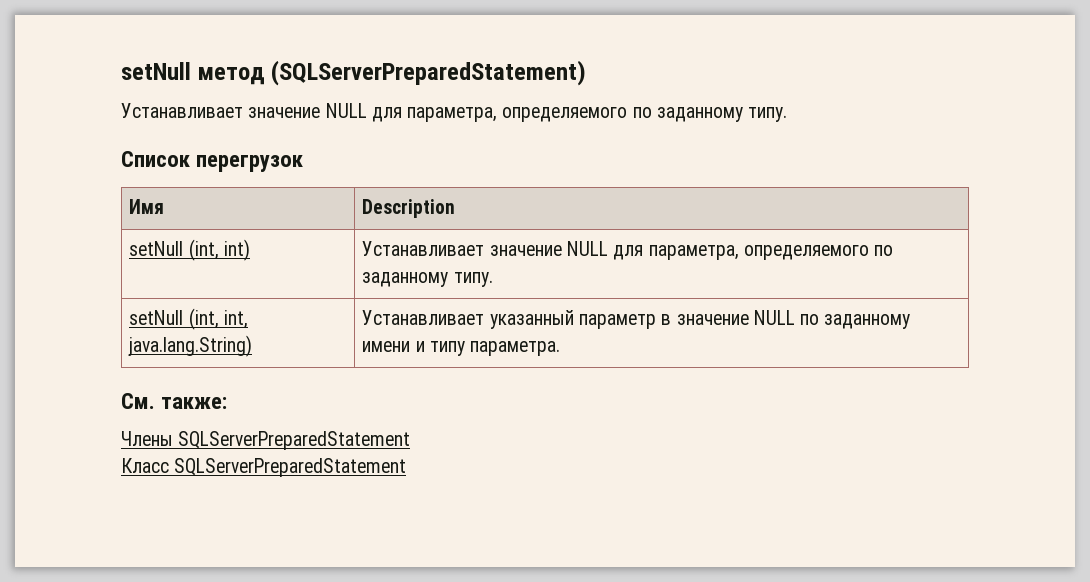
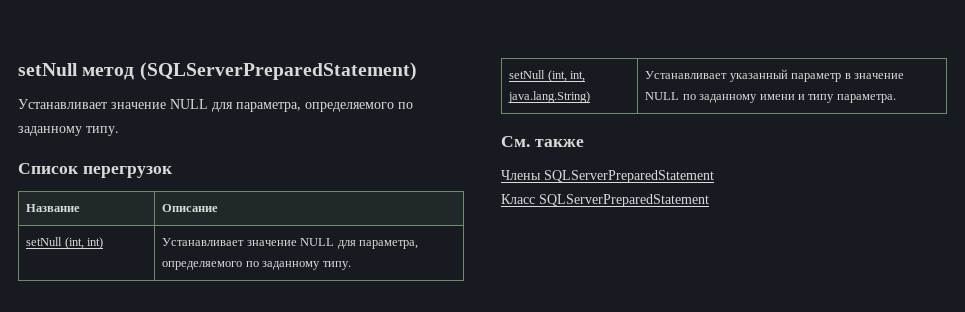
[129,199,165,214] [362,199,456,218] Имя | Description -> [26,204,81,212] [162,204,219,212] Название | Описание
[161,397,228,409] также: -> [534,139,584,147] также

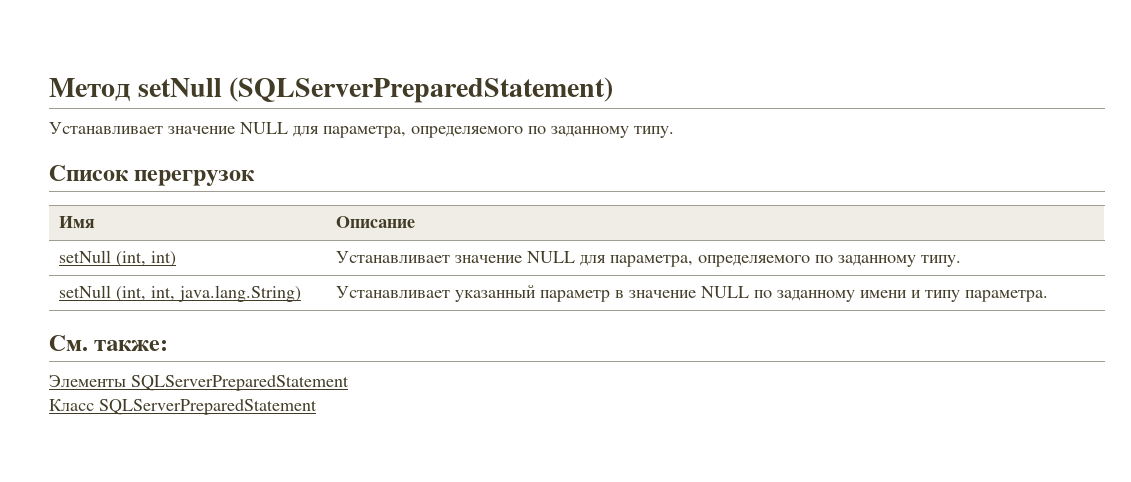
[18,63,135,80] setNull метод -> [49,78,222,102] Метод setNull
[26,204,81,212] Название -> [59,216,96,228] Имя
[534,139,584,147] [501,170,541,180] также // Члены -> [94,340,169,351] [49,375,126,387] также: // Элементы

